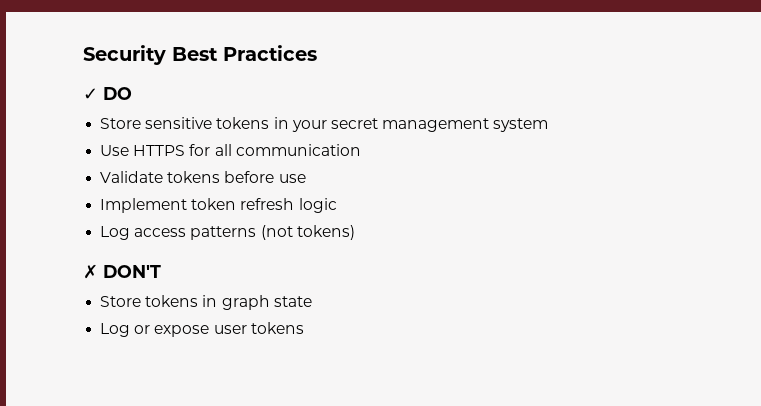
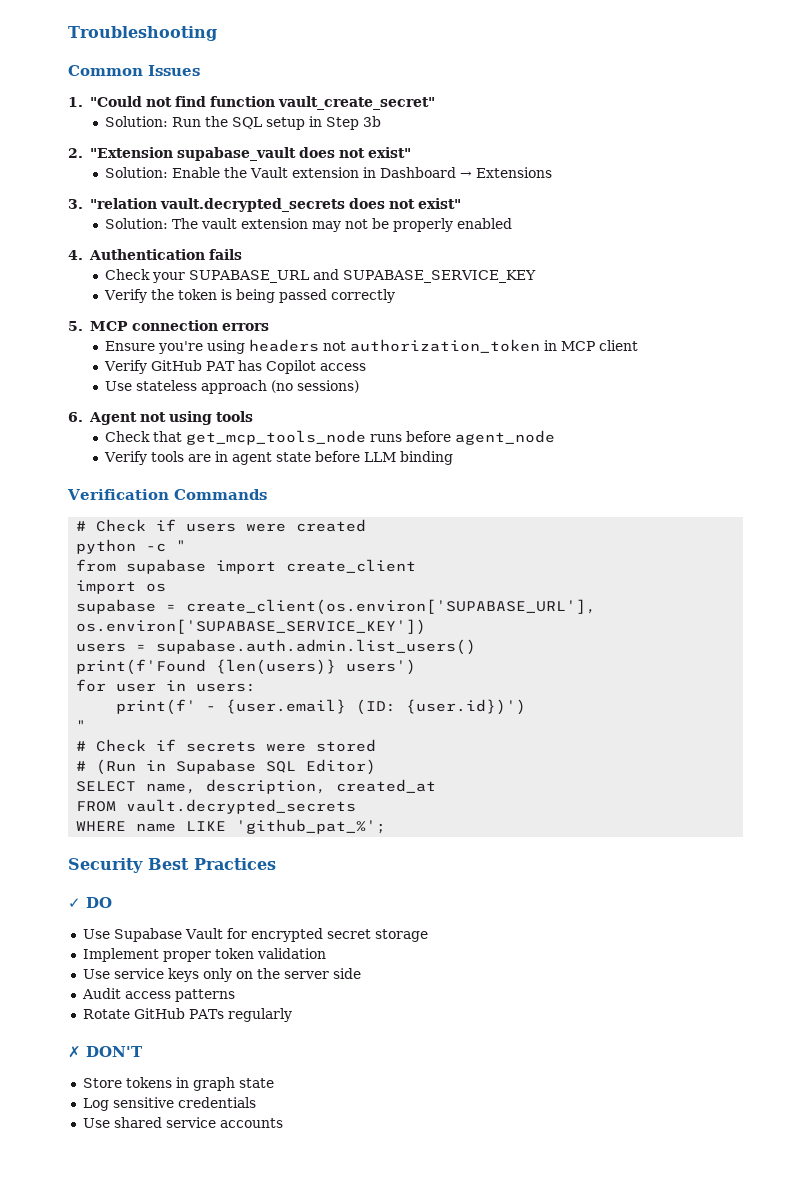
(83, 55) none -> [68,26,217,41] [68,65,200,76] [68,96,436,110] [104,116,381,130] [68,147,412,161] [104,167,552,178] [68,198,462,212] [104,218,512,232] [68,249,243,260] [104,269,536,283] [103,289,395,303] [68,320,270,331] [104,339,638,354] [103,360,366,374] [104,380,359,394] [68,411,254,425] [104,430,555,445] [103,451,453,465] [67,489,267,500] [76,519,367,532] [76,539,187,554] [76,559,417,574] [76,580,167,594] [76,599,597,615] [76,619,427,635] [76,639,477,655] [76,659,417,675] [76,679,257,692] [116,699,527,715] [76,720,87,731] [76,739,377,752] [76,759,377,775] [76,779,437,794] [76,799,357,814] [76,819,387,834] Troubleshooting // Common Issues // 1. "Could not find function vault_create_secret" // Solution: Run the SQL setup in Step 3b // 2. "Extension supabase_vault does not exist" // Solution: Enable the Vault extension in Dashboard → Extensions // 3. "relation vault.decrypted_secrets does not exist" // Solution: The vault extension may not be properly enabled // 4. Authentication fails // Check your SUPABASE_URL and SUPABASE_SERVICE_KEY // Verify the token is being passed correctly // 5. MCP connection errors // Ensure you're using headers not authorization_token in MCP client // Verify GitHub PAT has Copilot access // Use stateless approach (no sessions) // 6. Agent not using tools // Check that get_mcp_tools_node runs before agent_node // Verify tools are in agent state before LLM binding // Verification Commands // # Check if users were created // python -c " // from supabase import create_client // import os // supabase = create_client(os.environ['SUPABASE_URL'], os.environ['SUPABASE_SERVICE_KEY']) // users = supabase.auth.admin.list_users() // print(f'Found {len(users)} users') // for user in users: // print(f' - {user.email} (ID: {user.id})') // " // # Check if secrets were stored // # (Run in Supabase SQL Editor) // SELECT name, description, created_at // FROM vault.decrypted_secrets // WHERE name LIKE 'github_pat_%'; //
[100,117,549,132] [100,144,361,156] [100,171,306,183] [100,198,337,213] [100,225,355,240] Store sensitive tokens in your secret management system // Use HTTPS for all communication // Validate tokens before use // Implement token refresh logic // Log access patterns (not tokens) -> [82,928,428,942] [82,948,326,962] [82,968,361,982] [81,988,235,1002] [82,1008,292,1022] Use Supabase Vault for encrypted secret storage // Implement proper token validation // Use service keys only on the server side // Audit access patterns // Rotate GitHub PATs regularly
[134,322,304,337] or expose user tokens -> [112,1097,256,1108] [82,1117,283,1128] sensitive credentials // Use shared service accounts

